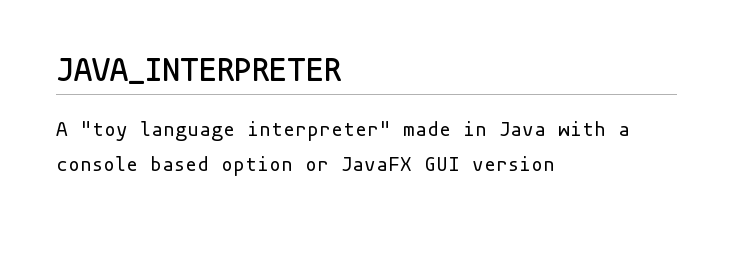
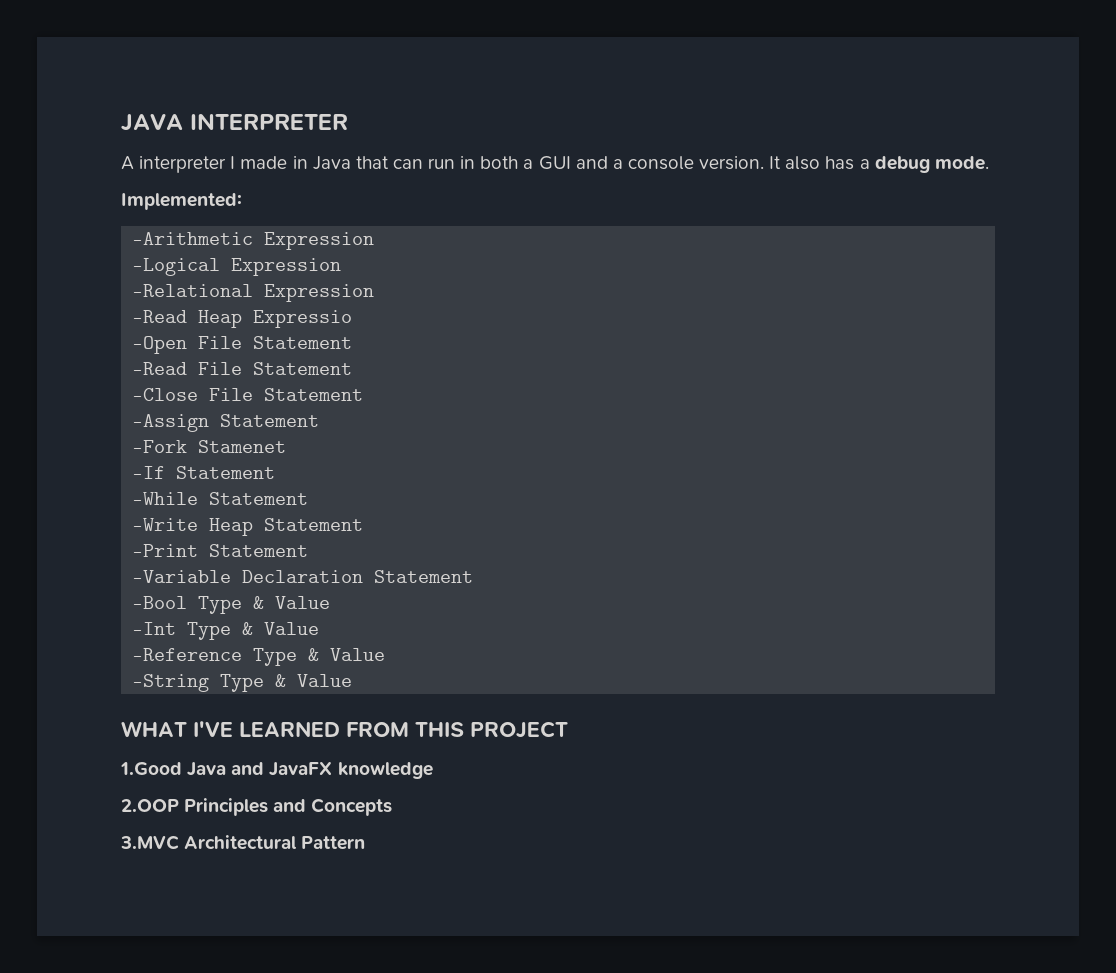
[56,58,342,84] JAVA_INTERPRETER -> [121,113,348,132] JAVA INTERPRETER
[80,121,630,141] [56,156,555,176] "toy language interpreter" made in Java with a console based option or JavaFX GUI version -> [139,156,989,173] [121,193,242,210] [132,232,375,250] [132,258,342,276] [132,284,375,302] [132,310,353,328] [132,336,353,354] [132,362,353,375] [132,388,364,401] [132,414,320,432] [132,440,287,453] [132,466,276,479] [132,492,309,505] [132,518,364,536] [132,544,309,557] [132,570,474,583] [132,596,331,614] [132,622,320,640] [132,648,386,666] [132,674,353,692] [121,721,568,739] [120,762,433,779] [121,798,393,816] [120,835,366,850] interpreter I made in Java that can run in both a GUI and a console version. It also has a debug mode. // Implemented: // -Arithmetic Expression // -Logical Expression // -Relational Expression // -Read Heap Expressio // -Open File Statement // -Read File Statement // -Close File Statement // -Assign Statement // -Fork Stamenet // -If Statement // -While Statement // -Write Heap Statement // -Print Statement // -Variable Declaration Statement // -Bool Type & Value // -Int Type & Value // -Reference Type & Value // -String Type & Value // WHAT I'VE LEARNED FROM THIS PROJECT // 1.Good Java and JavaFX knowledge // 2.OOP Principles and Concepts // 3.MVC Architectural Pattern

